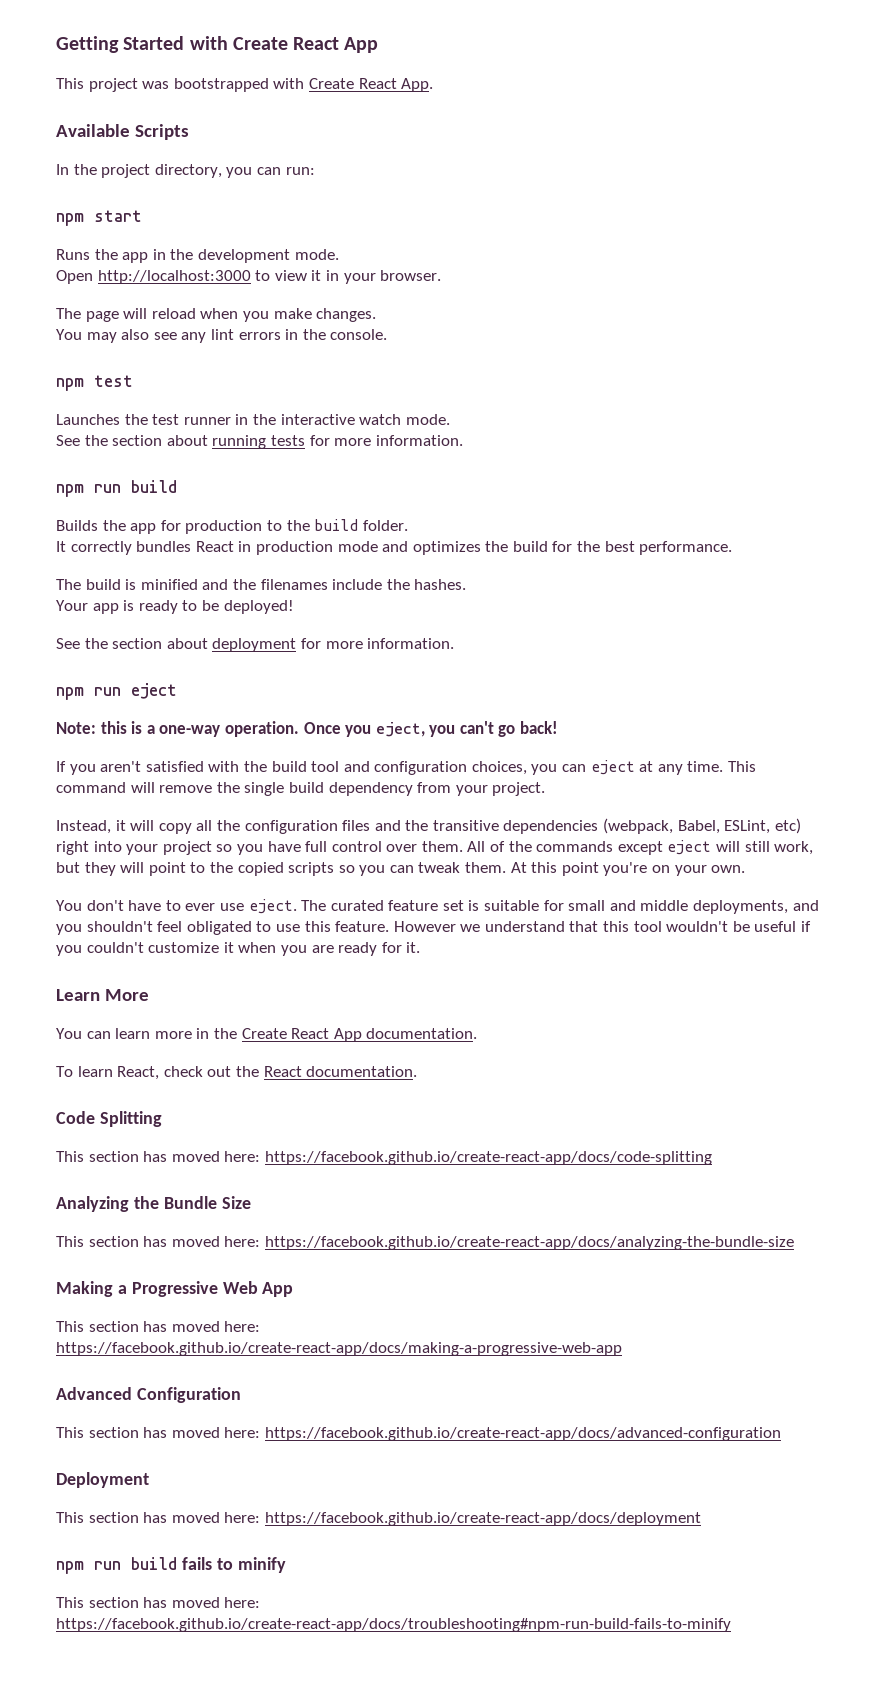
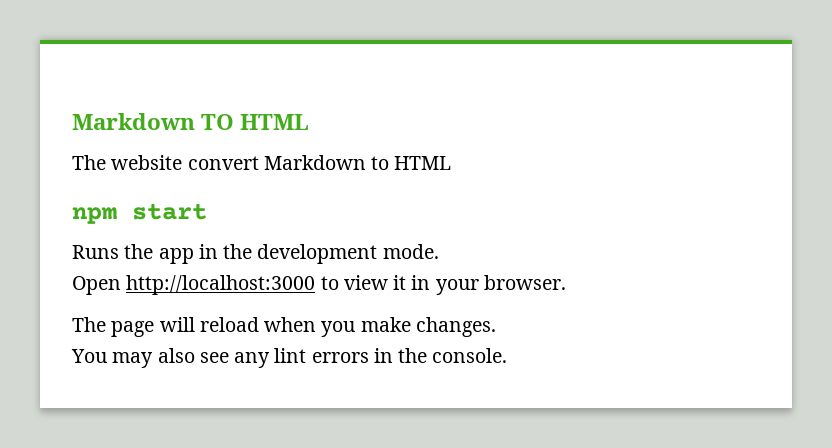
[56,36,379,53] [56,78,434,92] [56,124,189,140] [56,164,315,178] Getting Started with Create React App // This project was bootstrapped with Create React App. // Available Scripts // In the project directory, you can run: -> [72,113,310,130] [72,155,452,170] Markdown TO HTML // The website convert Markdown to HTML
[56,375,133,391] [56,414,450,425] [56,435,463,449] [56,480,177,497] [56,519,408,534] [56,541,733,555] [56,579,467,590] [56,600,294,614] [56,638,455,652] [56,683,177,700] [56,721,559,737] [56,760,757,775] [56,782,546,796] [56,818,801,834] [56,840,814,855] [56,862,746,876] [56,899,819,914] [56,921,812,935] [56,942,421,956] [56,989,149,1001] [56,1028,478,1042] [56,1066,418,1080] [56,1111,162,1127] [56,1151,712,1165] [56,1196,251,1212] [56,1236,794,1250] [56,1281,294,1297] [56,1321,261,1332] [56,1342,622,1356] [56,1387,241,1403] [56,1427,781,1441] [56,1472,149,1488] [56,1512,701,1526] [56,1557,286,1574] [56,1597,261,1608] [56,1618,731,1632] // npm test // Launches the test runner in the interactive watch mode. // See the section about running tests for more information. // npm run build // Builds the app for production to the build folder. // It correctly bundles React in production mode and optimizes the build for the best performance. // The build is minified and the filenames include the hashes. // Your app is ready to be deployed! // See the section about deployment for more information. // npm run eject // Note: this is a one-way operation. Once you eject, you can't go back! // If you aren't satisfied with the build tool and configuration choices, you can eject at any time. This command will remove the single build dependency from your project. // Instead, it will copy all the configuration files and the transitive dependencies (webpack, Babel, ESLint, etc) right into your project so you have full control over them. All of the commands except eject will still work, but they will point to the copied scripts so you can tweak them. At this point you're on your own. // You don't have to ever use eject. The curated feature set is suitable for small and middle deployments, and you shouldn't feel obligated to use this feature. However we understand that this tool wouldn't be useful if you couldn't customize it when you are ready for it. // Learn More // You can learn more in the Create React App documentation. // To learn React, check out the React documentation. // Code Splitting // This section has moved here: https://facebook.github.io/create-react-app/docs/code-splitting // Analyzing the Bundle Size // This section has moved here: https://facebook.github.io/create-react-app/docs/analyzing-the-bundle-size // Making a Progressive Web App // This section has moved here: https://facebook.github.io/create-react-app/docs/making-a-progressive-web-app // Advanced Configuration // This section has moved here: https://facebook.github.io/create-react-app/docs/advanced-configuration // Deployment // This section has moved here: https://facebook.github.io/create-react-app/docs/deployment // npm run build fails to minify // This section has moved here: https://facebook.github.io/create-react-app/docs/troubleshooting#npm-run-build-fails-to-minify -> (508, 355) none

